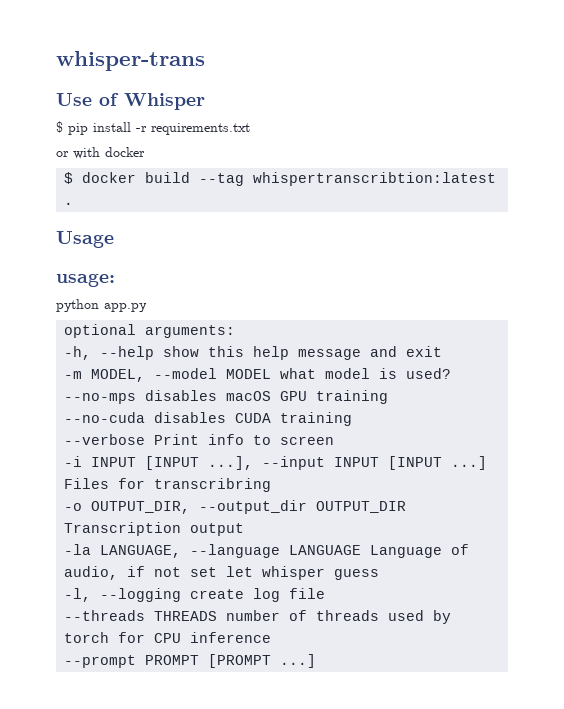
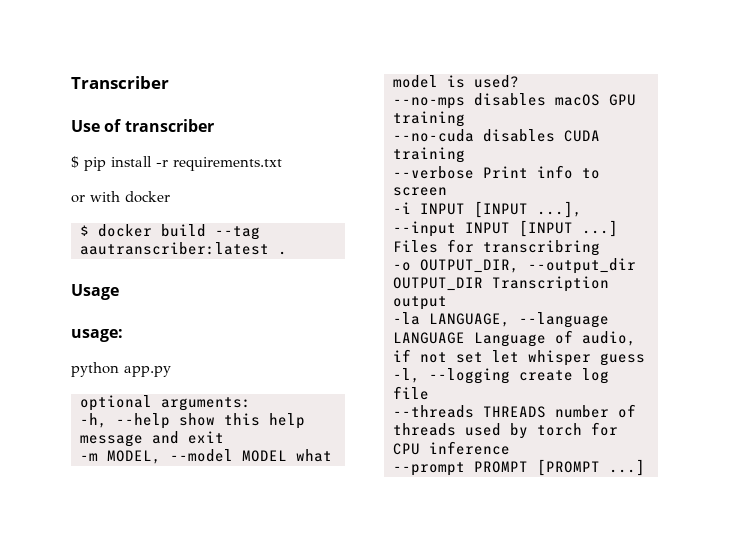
[56,51,205,71] whisper-trans -> [71,76,169,89] Transcriber
[124,93,205,110] Whisper -> [124,119,214,132] transcriber
[253,172,497,186] whispertranscribtion:latest -> [80,242,269,255] aautranscriber:latest

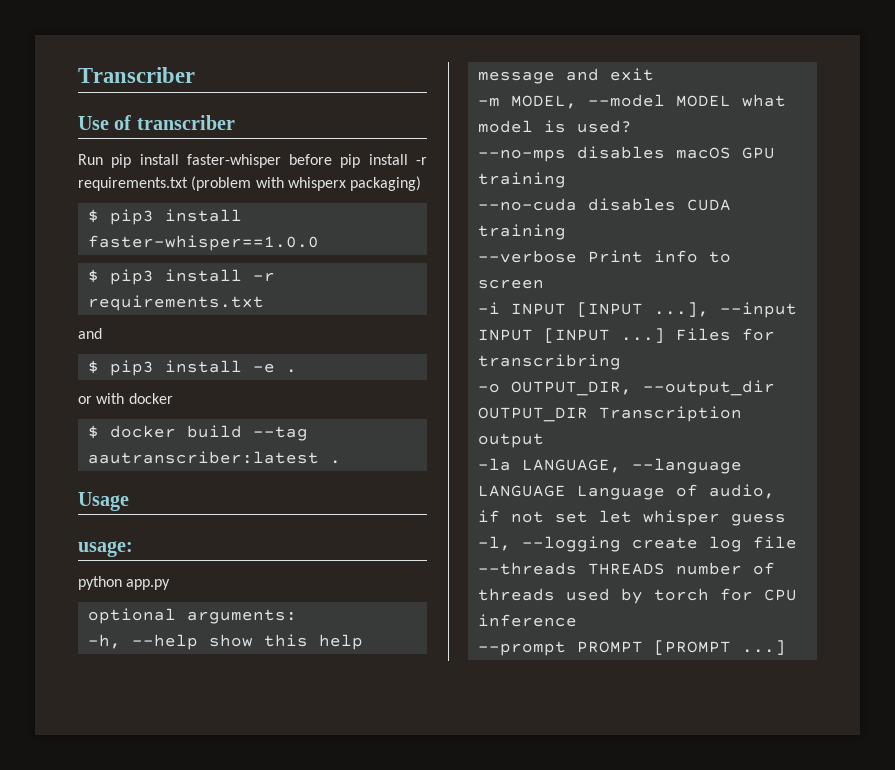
[71,156,79,168] $ -> [78,154,333,168] Run pip install faster-whisper before
(282, 164) none -> [191,176,422,191] [87,209,242,225] [87,235,319,251] [87,269,275,285] [87,295,264,311] [78,328,102,339] [87,360,297,376] (problem with whisperx packaging) // $ pip3 install faster-whisper==1.0.0 // $ pip3 install -r requirements.txt // and // $ pip3 install -e .

